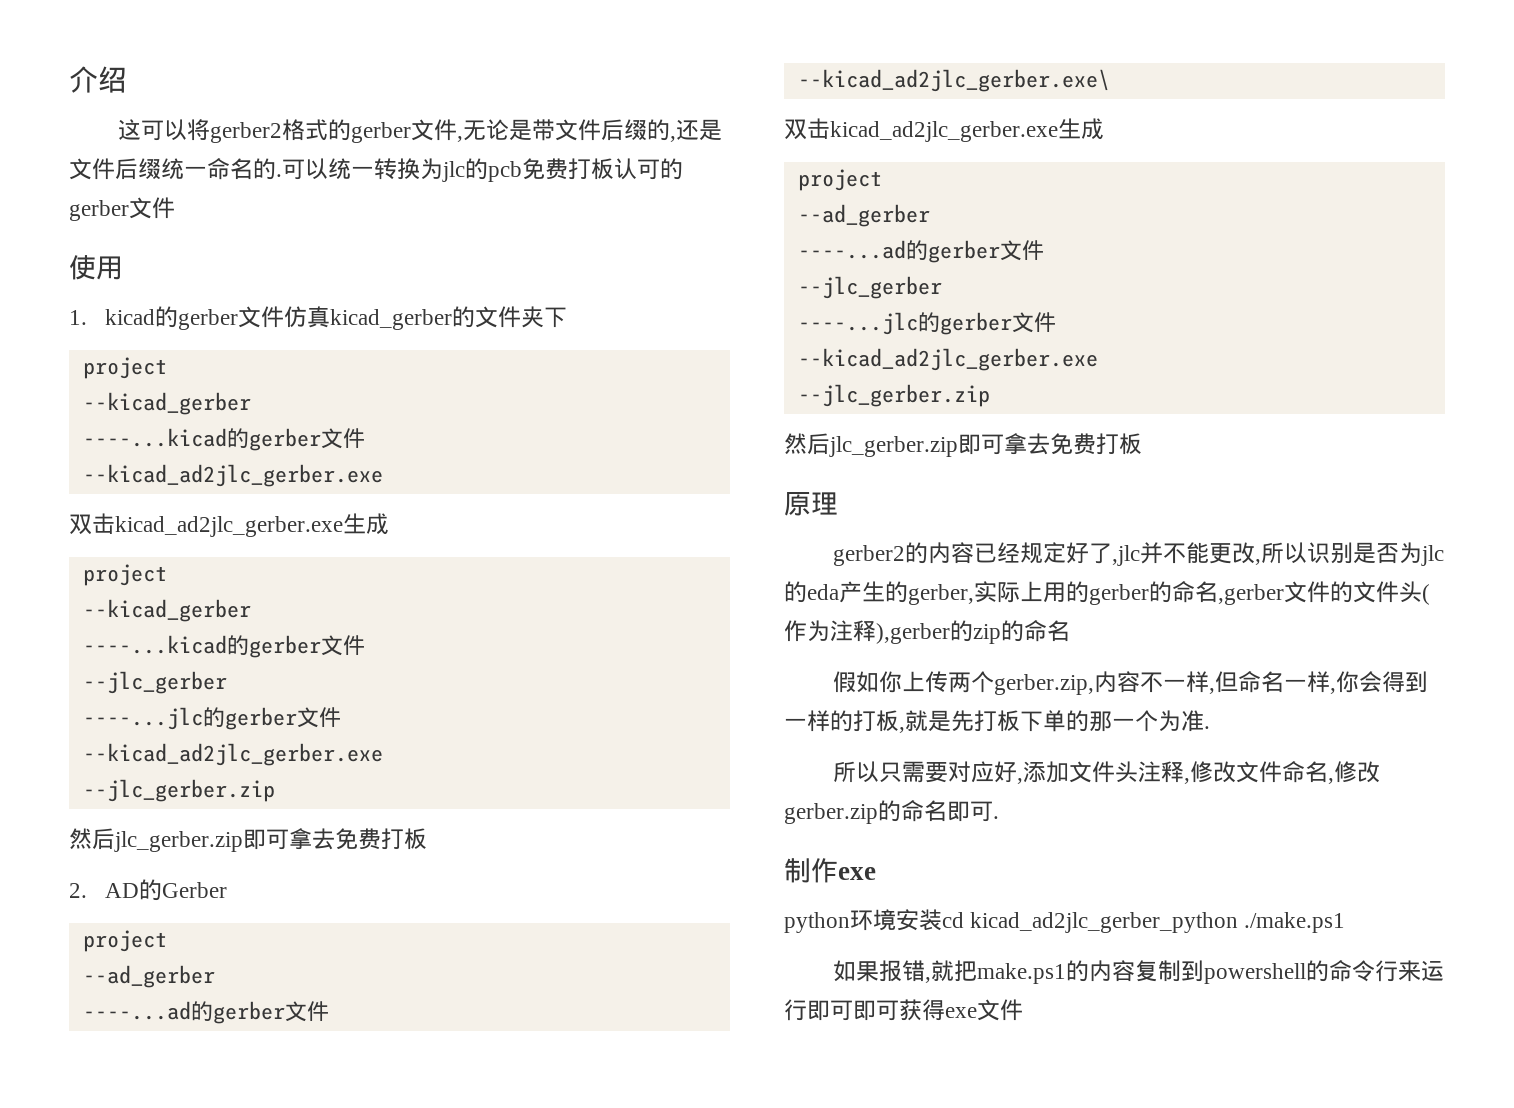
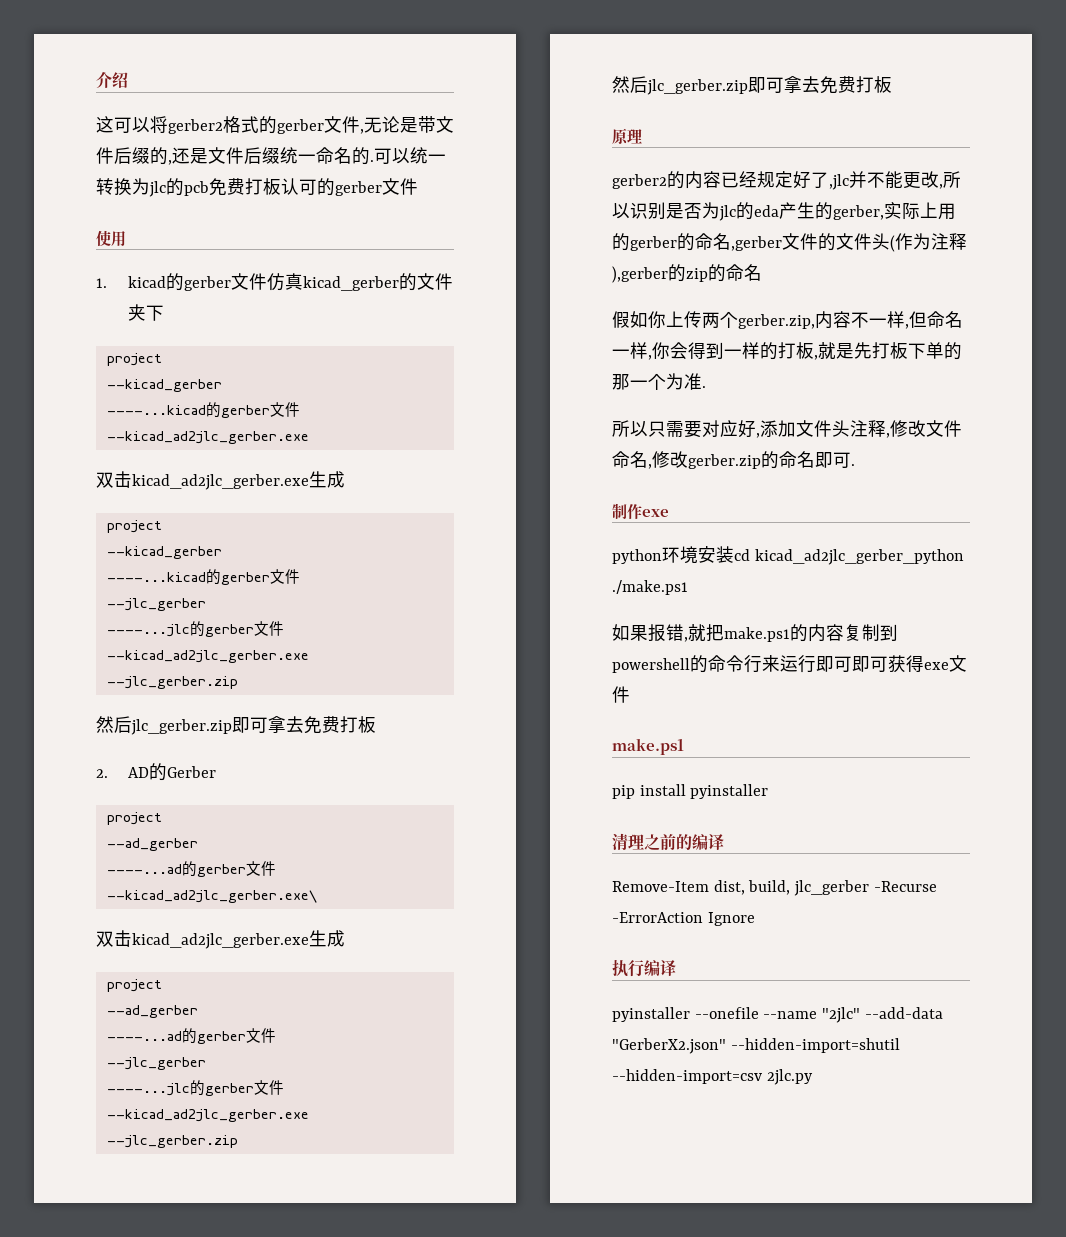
(1023, 1010) none -> [612,738,684,755] [612,784,769,799] [612,833,724,851] [612,880,937,896] [612,912,755,926] [612,960,676,977] [612,1007,943,1023] [612,1038,900,1054] [612,1069,813,1085] // make.ps1 // pip install pyinstaller // 清理之前的编译 // Remove-Item dist, build, jlc_gerber -Recurse -ErrorAction Ignore // 执行编译 // pyinstaller --onefile --name "2jlc" --add-data "GerberX2.json" --hidden-import=shutil --hidden-import=csv 2jlc.py

